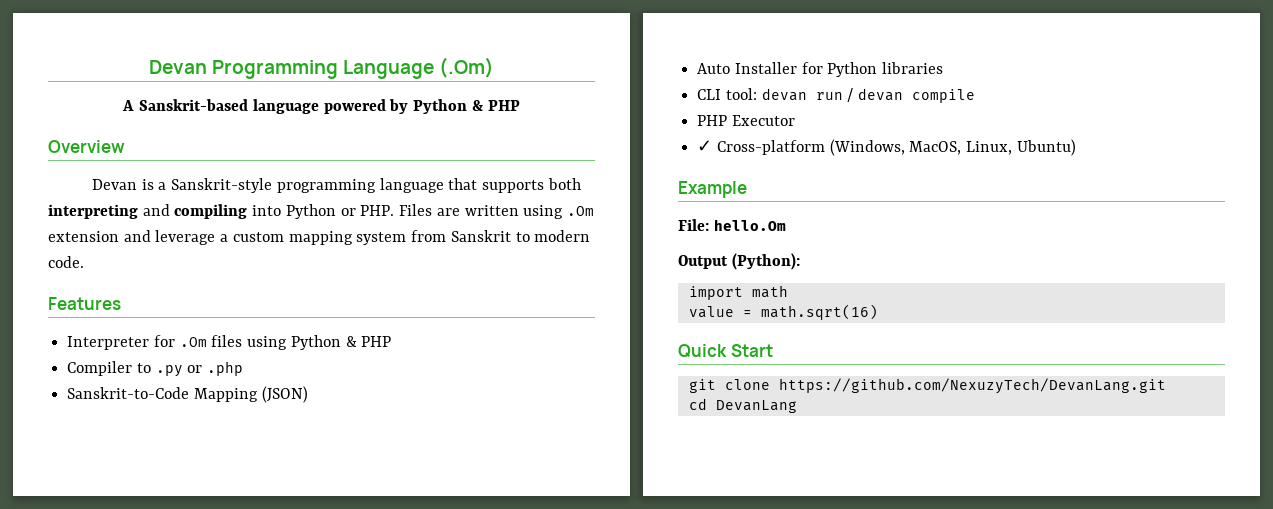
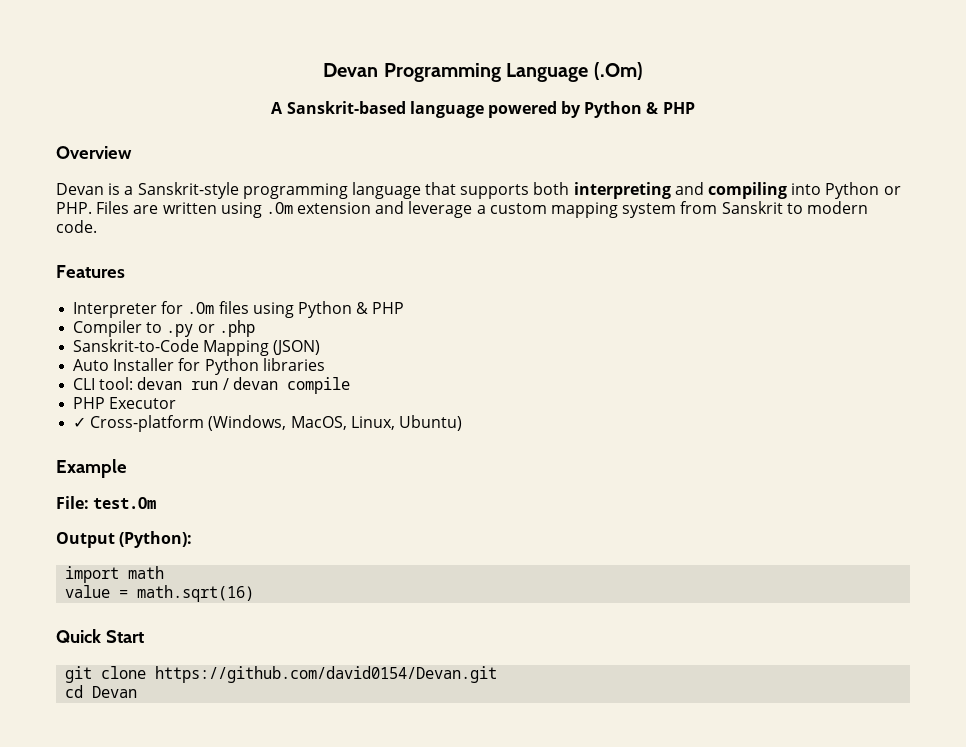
[713,219,786,231] hello.Om -> [93,497,157,509] test.Om
[778,378,1166,394] https://github.com/NexuzyTech/DevanLang.git -> [155,666,498,683] https://github.com/david0154/Devan.git
[715,400,797,413] DevanLang -> [92,686,138,698] Devan

